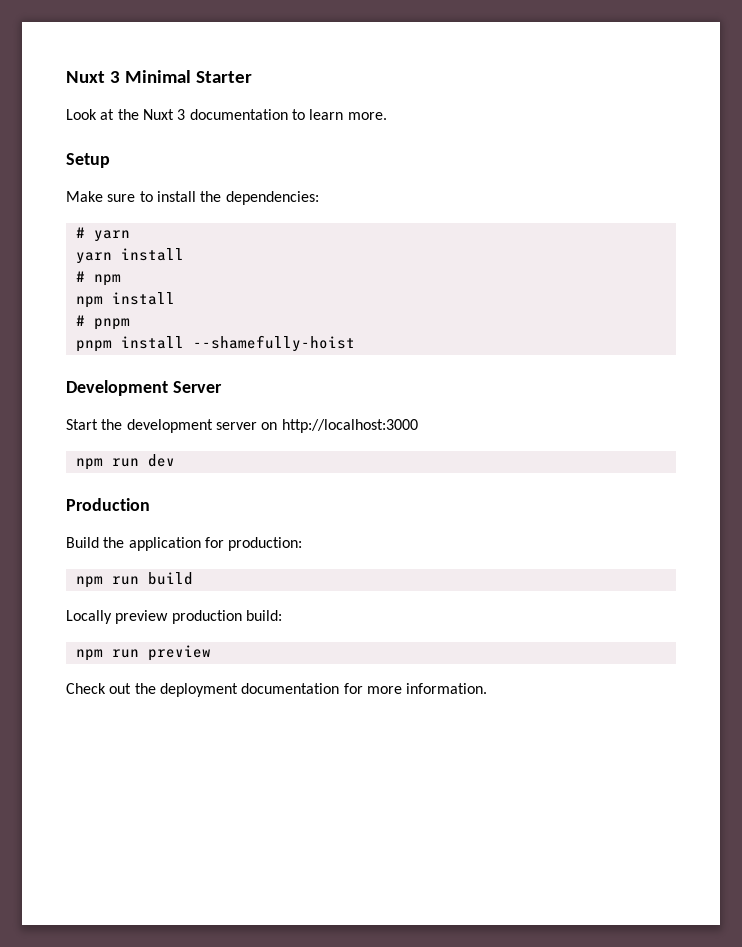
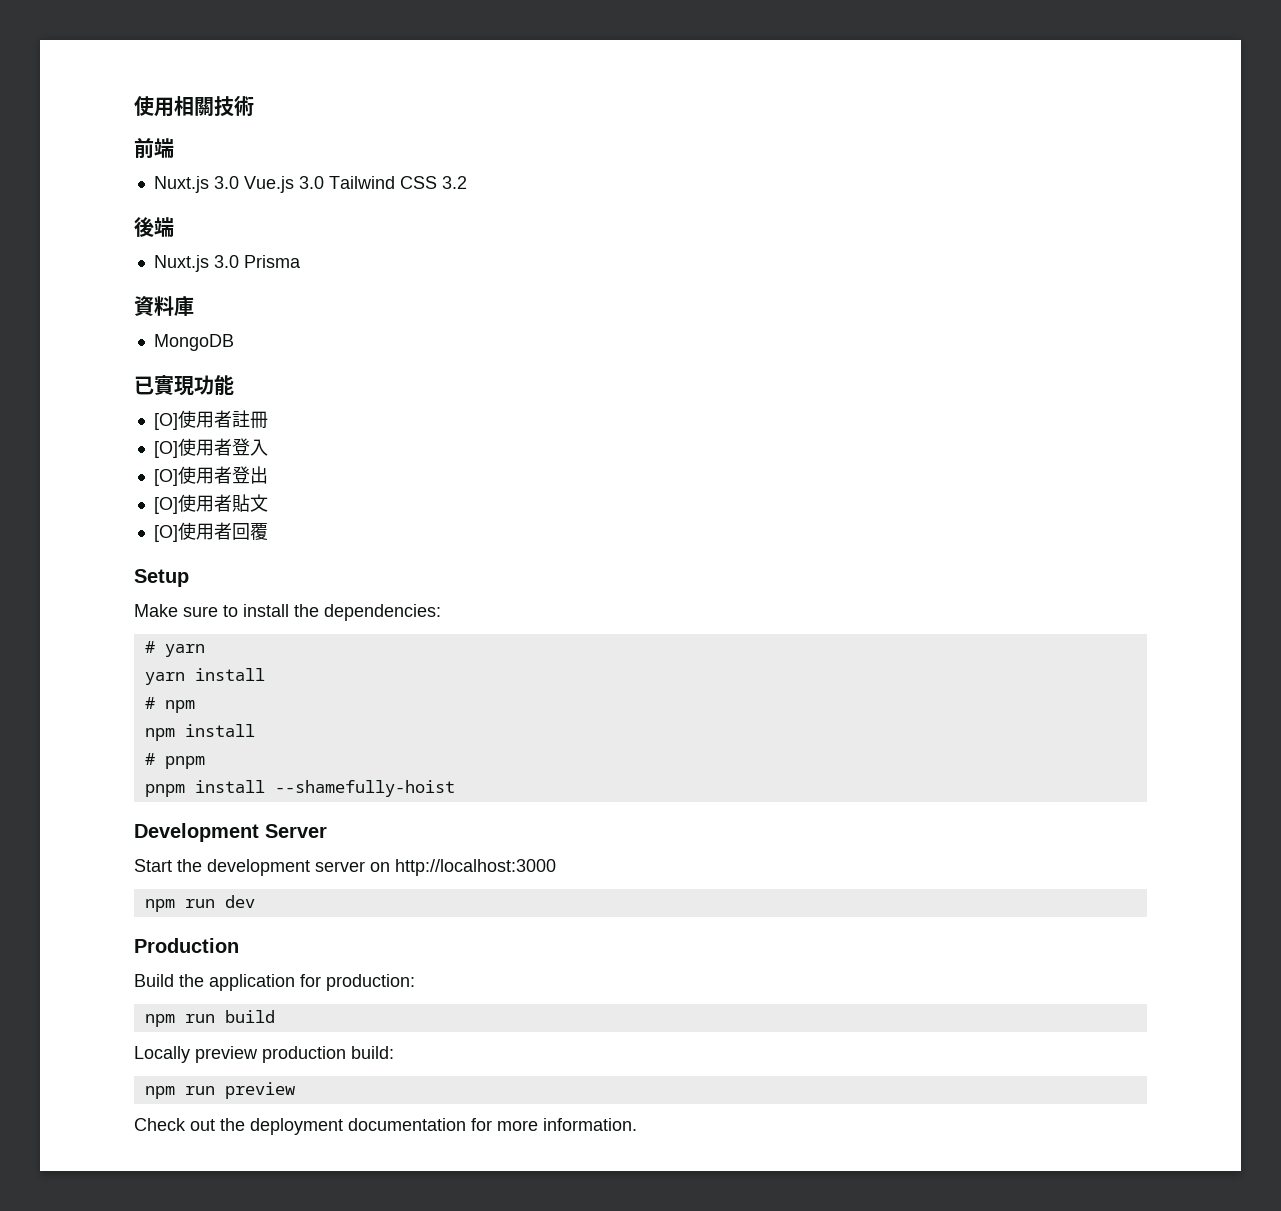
[66,70,252,83] [66,109,387,120] Nuxt 3 Minimal Starter // Look at the Nuxt 3 documentation to learn more. -> [134,95,254,117] [134,138,174,159] [153,176,467,193] [134,217,174,237] [153,255,301,272] [134,296,194,316] [153,334,234,351] [134,375,234,396] [153,410,268,430] [153,438,268,458] [153,466,268,486] [153,494,268,514] [153,522,268,542] 使用相關技術 // 前端 // Nuxt.js 3.0 Vue.js 3.0 Tailwind CSS 3.2 // 後端 // Nuxt.js 3.0 Prisma // 資料庫 // MongoDB // 已實現功能 // [O]使用者註冊 // [O]使用者登入 // [O]使用者登出 // [O]使用者貼文 // [O]使用者回覆

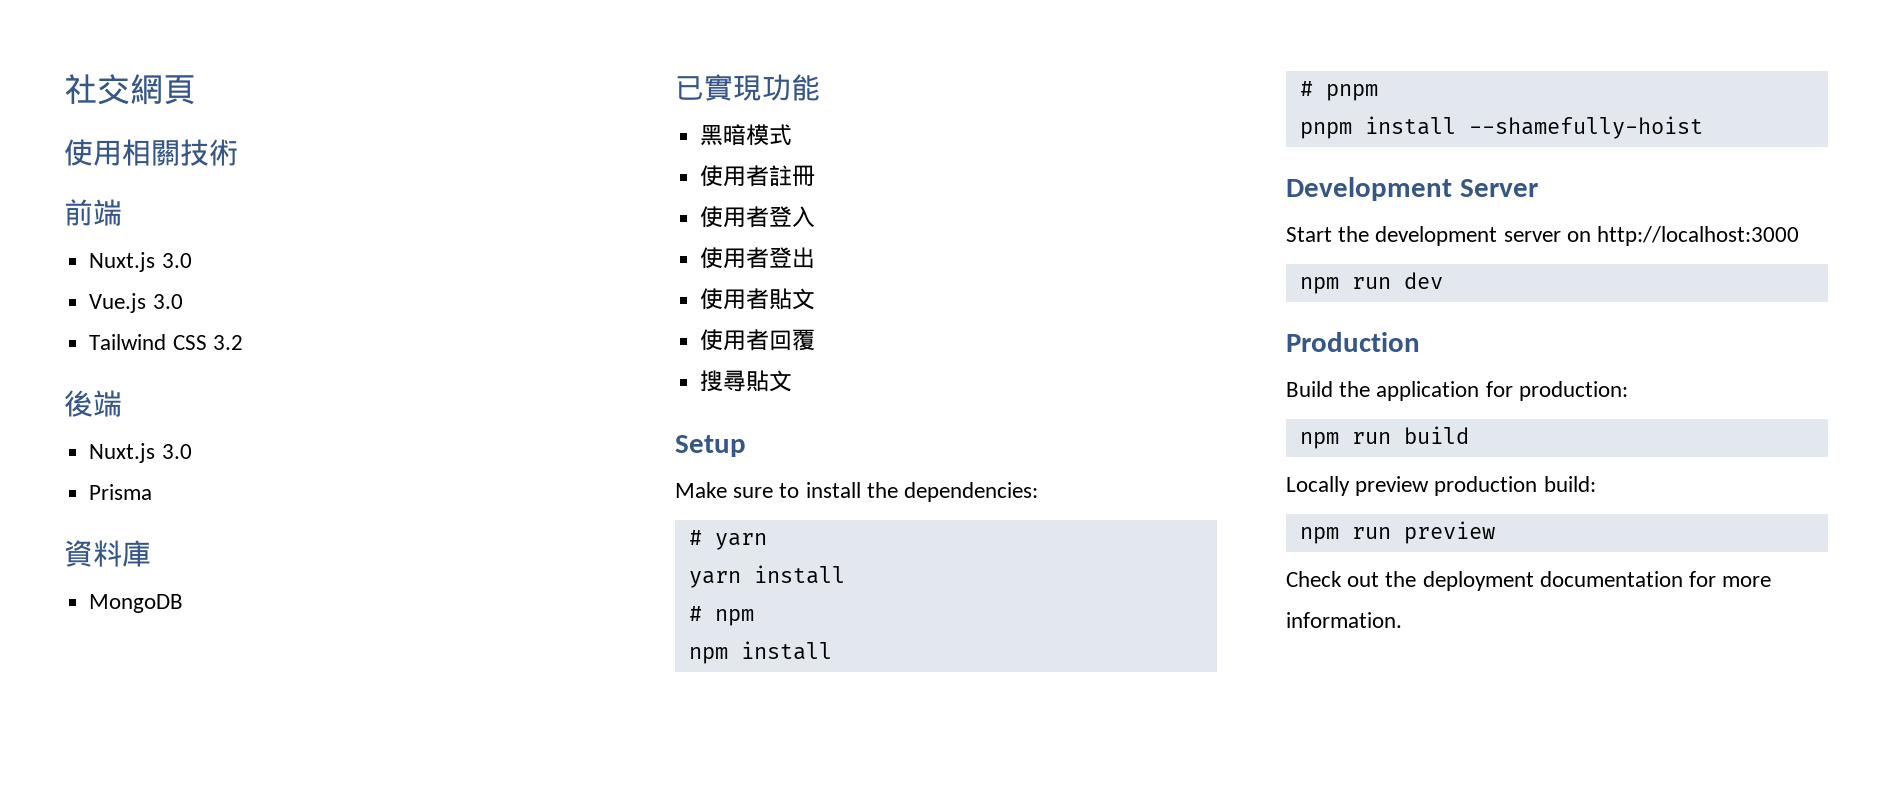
(134, 106) none -> [64,74,196,105] 社交網頁 //
(239, 182) none -> (192, 260) //
(324, 182) none -> (183, 301) //
(239, 261) none -> (192, 451) //
[153,413,178,430] [O] -> [700,124,793,146] 黑暗模式 //
[153,441,178,458] [O] -> (816, 176) none
[153,469,178,486] [O] -> (816, 217) none
[153,497,178,514] [O] -> (816, 258) none
[153,525,178,542] [O] -> (816, 299) none
(268, 531) none -> [700,370,793,392] // 搜尋貼文

